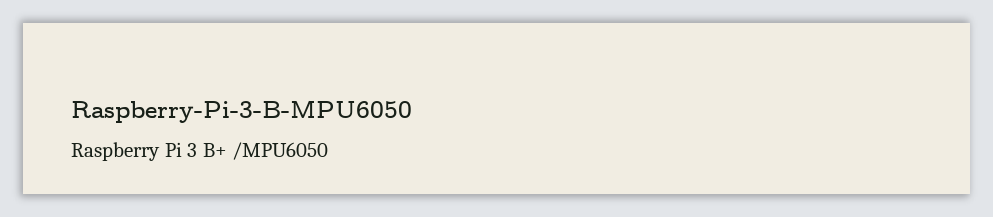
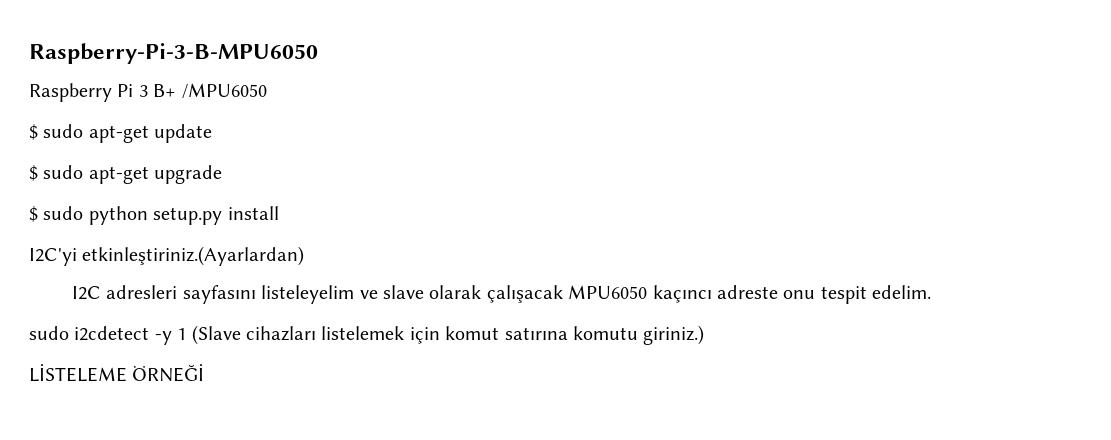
(329, 151) none -> [29,124,213,143] [29,165,223,184] [29,206,279,225] [29,246,305,266] [71,285,932,304] [29,325,705,345] [29,364,205,382] // $ sudo apt-get update // $ sudo apt-get upgrade // $ sudo python setup.py install // I2C'yi etkinleştiriniz.(Ayarlardan) // I2C adresleri sayfasını listeleyelim ve slave olarak çalışacak MPU6050 kaçıncı adreste onu tespit edelim. // sudo i2cdetect -y 1 (Slave cihazları listelemek için komut satırına komutu giriniz.) // LİSTELEME ÖRNEĞİ

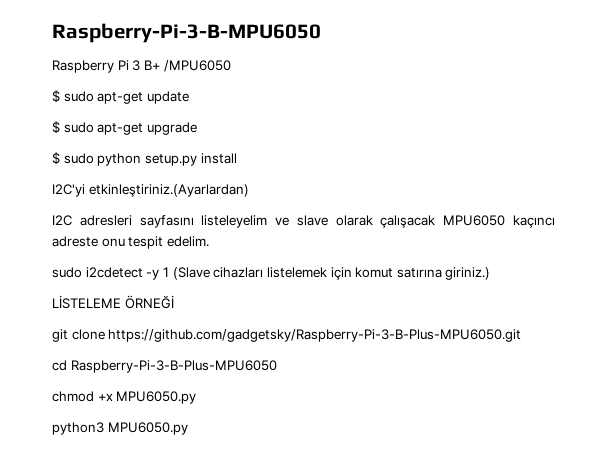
[572,326,638,340] komutu -> (442, 273) none
(205, 373) none -> [52,329,522,342] [52,360,277,373] [52,391,197,404] [52,422,188,435] // git clone https://github.com/gadgetsky/Raspberry-Pi-3-B-Plus-MPU6050.git // cd Raspberry-Pi-3-B-Plus-MPU6050 // chmod +x MPU6050.py // python3 MPU6050.py

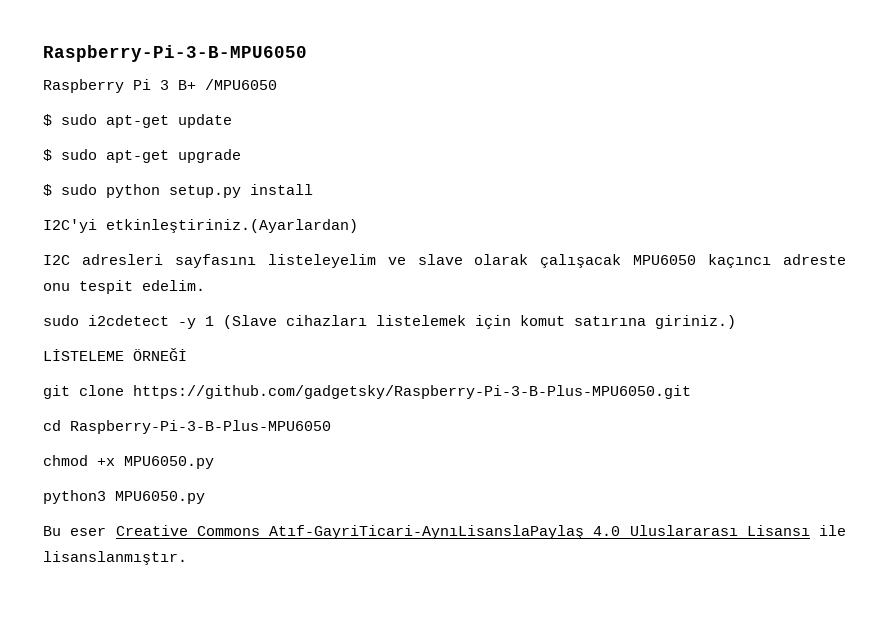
(188, 428) none -> [43,525,846,539] [43,551,187,565] // Bu eser Creative Commons Atıf-GayriTicari-AynıLisanslaPaylaş 4.0 Uluslararası Lisansı ile lisanslanmıştır.

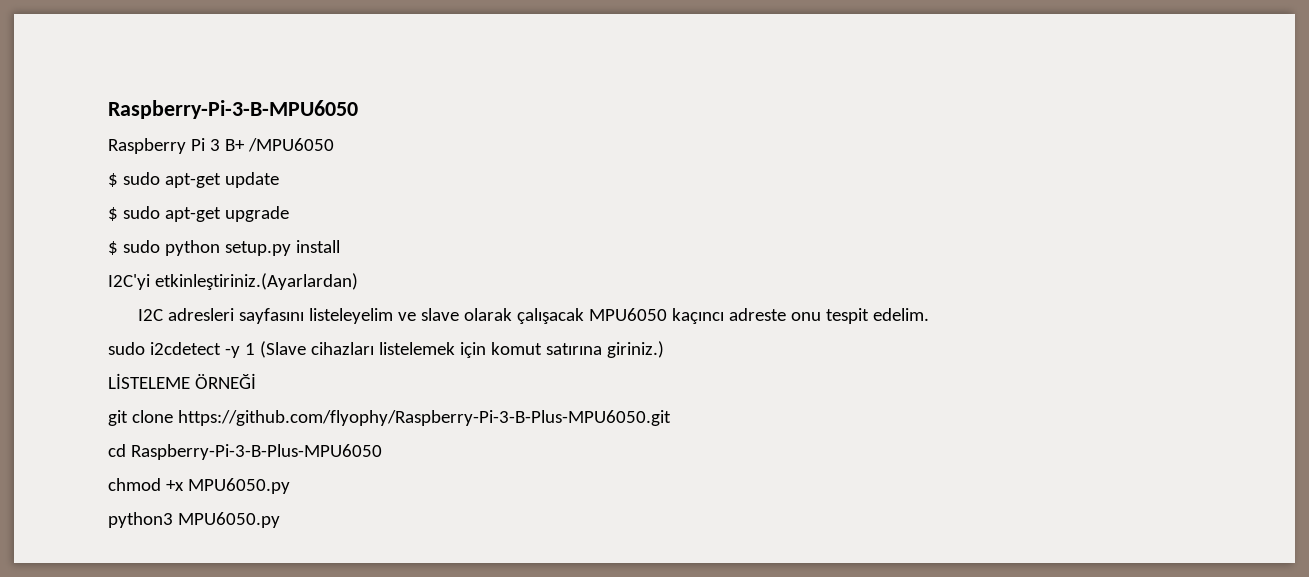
[133,385,691,399] https://github.com/gadgetsky/Raspberry-Pi-3-B-Plus-MPU6050.git -> [177,410,671,426] https://github.com/flyophy/Raspberry-Pi-3-B-Plus-MPU6050.git
[43,525,846,539] [43,551,187,565] // Bu eser Creative Commons Atıf-GayriTicari-AynıLisanslaPaylaş 4.0 Uluslararası Lisansı ile lisanslanmıştır. -> (280, 520) none

